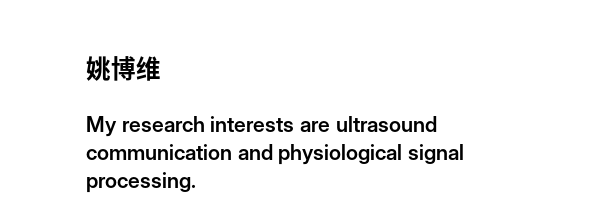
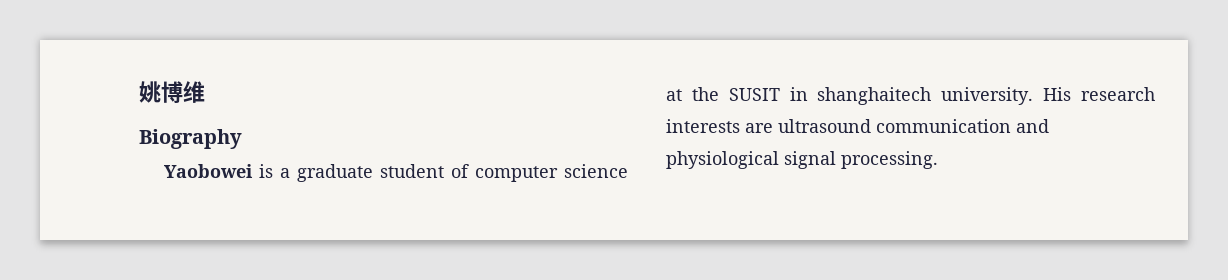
[86,116,117,137] My -> [139,129,242,149] [164,164,628,182] [666,87,1072,105] Biography // Yaobowei is a graduate student of computer science at the SUSIT in shanghaitech university. His

